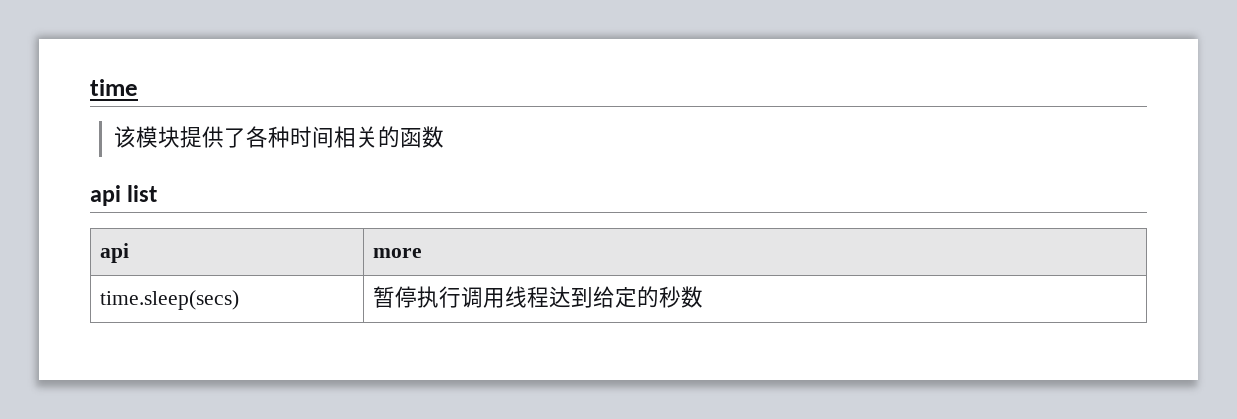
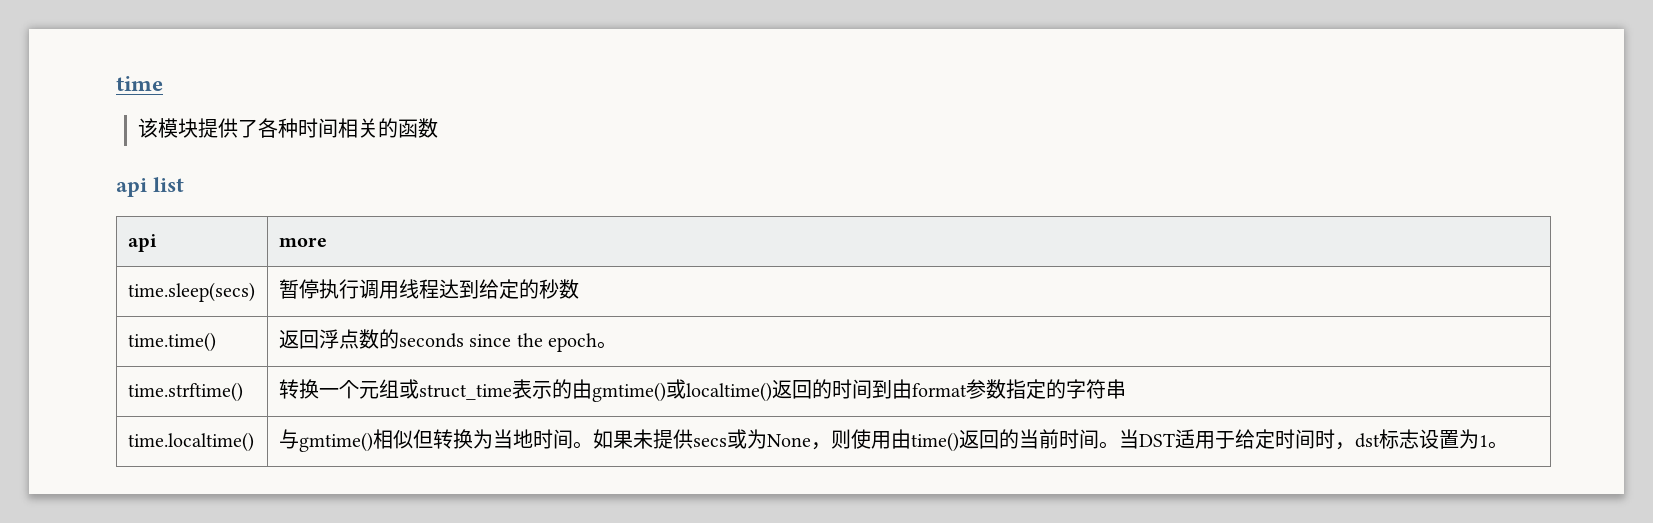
(703, 297) none -> [127,332,216,352] [278,329,618,352] [127,382,243,402] [278,379,1126,402] [127,432,254,452] [278,429,1508,452] // time.time() | 返回浮点数的seconds since the epoch。 // time.strftime() | 转换一个元组或struct_time表示的由gmtime()或localtime()返回的时间到由format参数指定的字符串 // time.localtime() | 与gmtime()相似但转换为当地时间。如果未提供secs或为None，则使用由time()返回的当前时间。当DST适用于给定时间时，dst标志设置为1。

